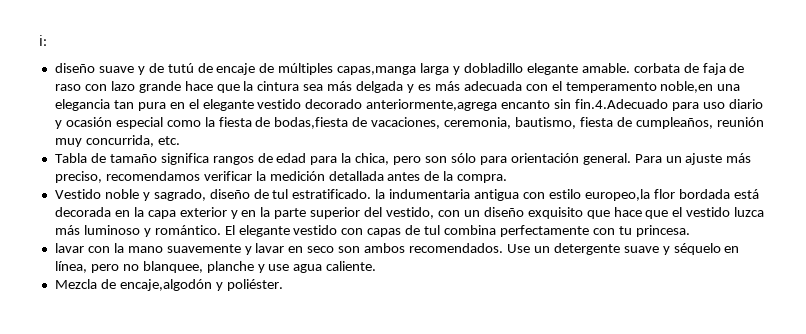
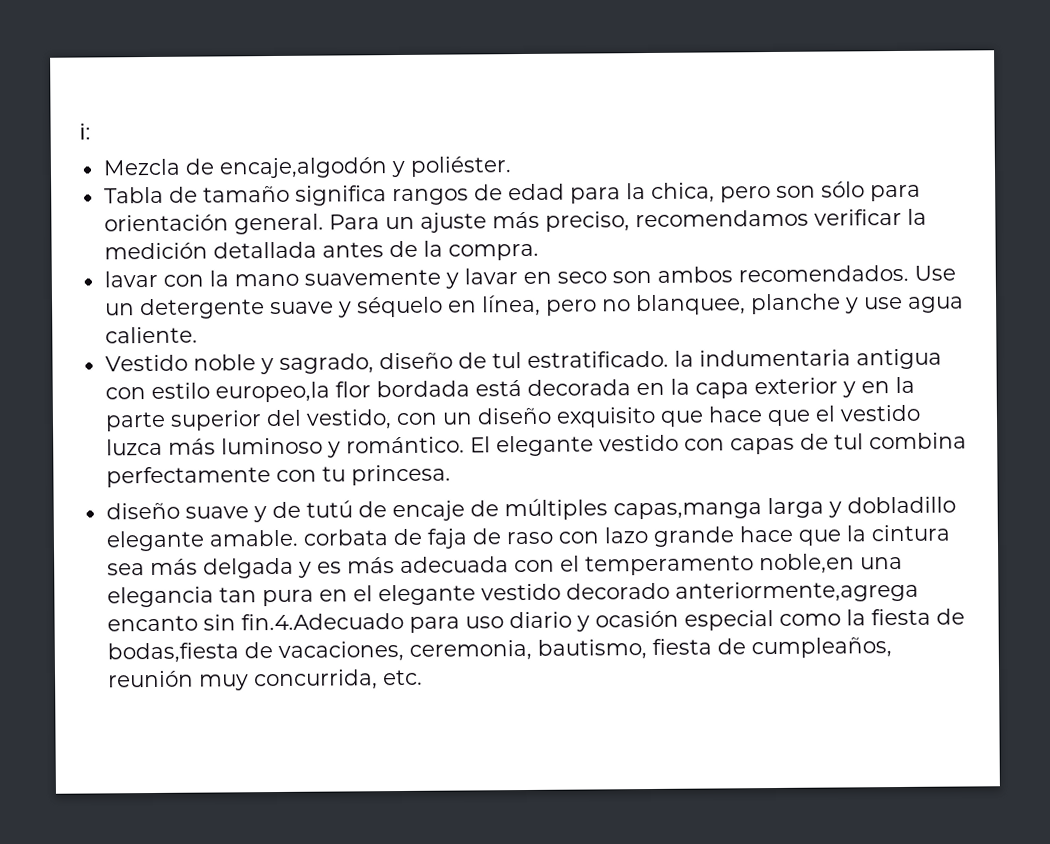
(47, 40) none -> [102,156,512,179] [103,181,921,206] [103,208,927,235] [103,240,539,261] [103,264,956,289] [104,293,964,320] [104,326,198,344] [104,348,942,375] [104,376,915,403] [104,404,921,432] [105,432,967,458] [105,464,451,488] // Mezcla de encaje,algodón y poliéster. // Tabla de tamaño significa rangos de edad para la chica, pero son sólo para orientación general. Para un ajuste más preciso, recomendamos verificar la medición detallada antes de la compra. // lavar con la mano suavemente y lavar en seco son ambos recomendados. Use un detergente suave y séquelo en línea, pero no blanquee, planche y use agua caliente. // Vestido noble y sagrado, diseño de tul estratificado. la indumentaria antigua con estilo europeo,la flor bordada está decorada en la capa exterior y en la parte superior del vestido, con un diseño exquisito que hace que el vestido luzca más luminoso y romántico. El elegante vestido con capas de tul combina perfectamente con tu princesa.
[54,153,752,165] [54,171,508,183] [54,189,759,201] [54,207,765,219] [54,225,690,237] [54,243,740,255] [54,261,377,273] [54,279,283,291] // Tabla de tamaño significa rangos de edad para la chica, pero son sólo para orientación general. Para un ajuste más preciso, recomendamos verificar la medición detallada antes de la compra. // Vestido noble y sagrado, diseño de tul estratificado. la indumentaria antigua con estilo europeo,la flor bordada está decorada en la capa exterior y en la parte superior del vestido, con un diseño exquisito que hace que el vestido luzca más luminoso y romántico. El elegante vestido con capas de tul combina perfectamente con tu princesa. // lavar con la mano suavemente y lavar en seco son ambos recomendados. Use un detergente suave y séquelo en línea, pero no blanquee, planche y use agua caliente. // Mezcla de encaje,algodón y poliéster. -> (423, 677) none

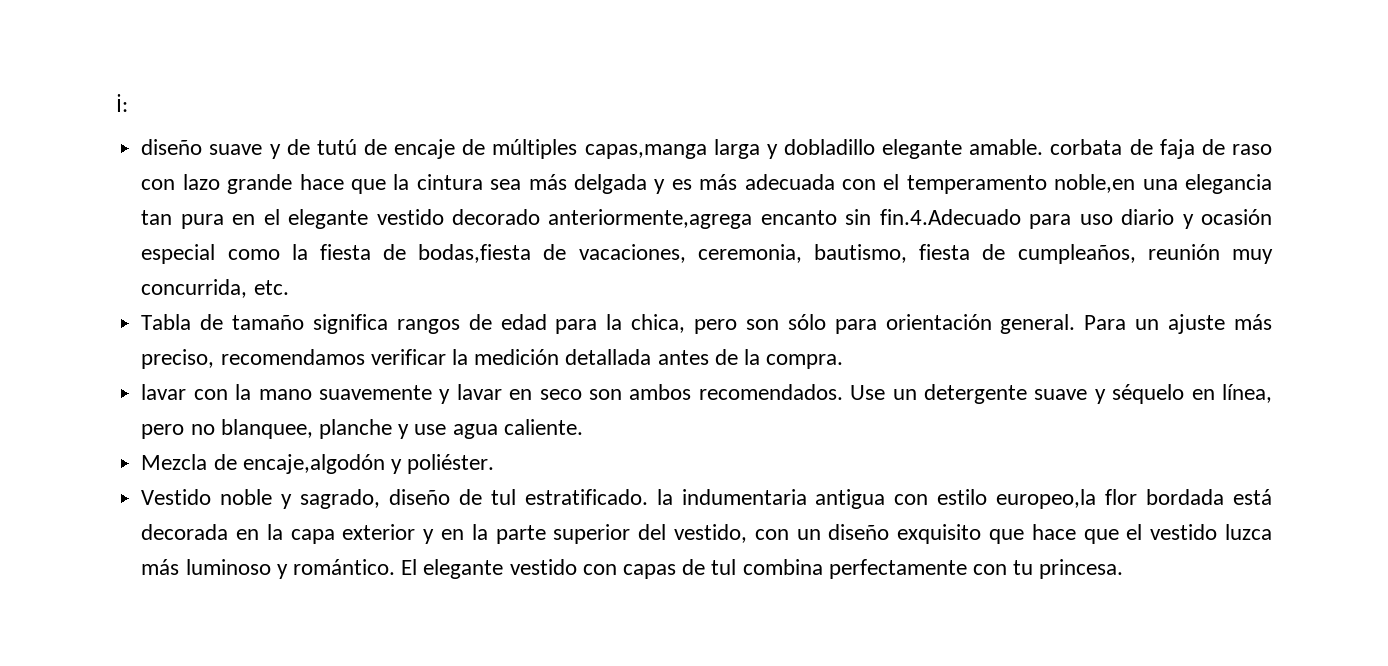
[102,156,512,179] [103,181,921,206] [103,208,927,235] [103,240,539,261] [103,264,956,289] [104,293,964,320] [104,326,198,344] [104,348,942,375] [104,376,915,403] [104,404,921,432] [105,432,967,458] [105,464,451,488] // Mezcla de encaje,algodón y poliéster. // Tabla de tamaño significa rangos de edad para la chica, pero son sólo para orientación general. Para un ajuste más preciso, recomendamos verificar la medición detallada antes de la compra. // lavar con la mano suavemente y lavar en seco son ambos recomendados. Use un detergente suave y séquelo en línea, pero no blanquee, planche y use agua caliente. // Vestido noble y sagrado, diseño de tul estratificado. la indumentaria antigua con estilo europeo,la flor bordada está decorada en la capa exterior y en la parte superior del vestido, con un diseño exquisito que hace que el vestido luzca más luminoso y romántico. El elegante vestido con capas de tul combina perfectamente con tu princesa. -> (128, 103) none
(423, 677) none -> [141,314,1273,334] [141,349,844,369] [141,384,1273,404] [141,419,583,439] [141,454,495,474] [141,489,1273,509] [141,524,1273,544] [141,559,1124,579] // Tabla de tamaño significa rangos de edad para la chica, pero son sólo para orientación general. Para un ajuste más preciso, recomendamos verificar la medición detallada antes de la compra. // lavar con la mano suavemente y lavar en seco son ambos recomendados. Use un detergente suave y séquelo en línea, pero no blanquee, planche y use agua caliente. // Mezcla de encaje,algodón y poliéster. // Vestido noble y sagrado, diseño de tul estratificado. la indumentaria antigua con estilo europeo,la flor bordada está decorada en la capa exterior y en la parte superior del vestido, con un diseño exquisito que hace que el vestido luzca más luminoso y romántico. El elegante vestido con capas de tul combina perfectamente con tu princesa.

